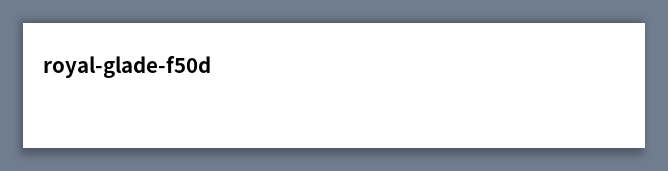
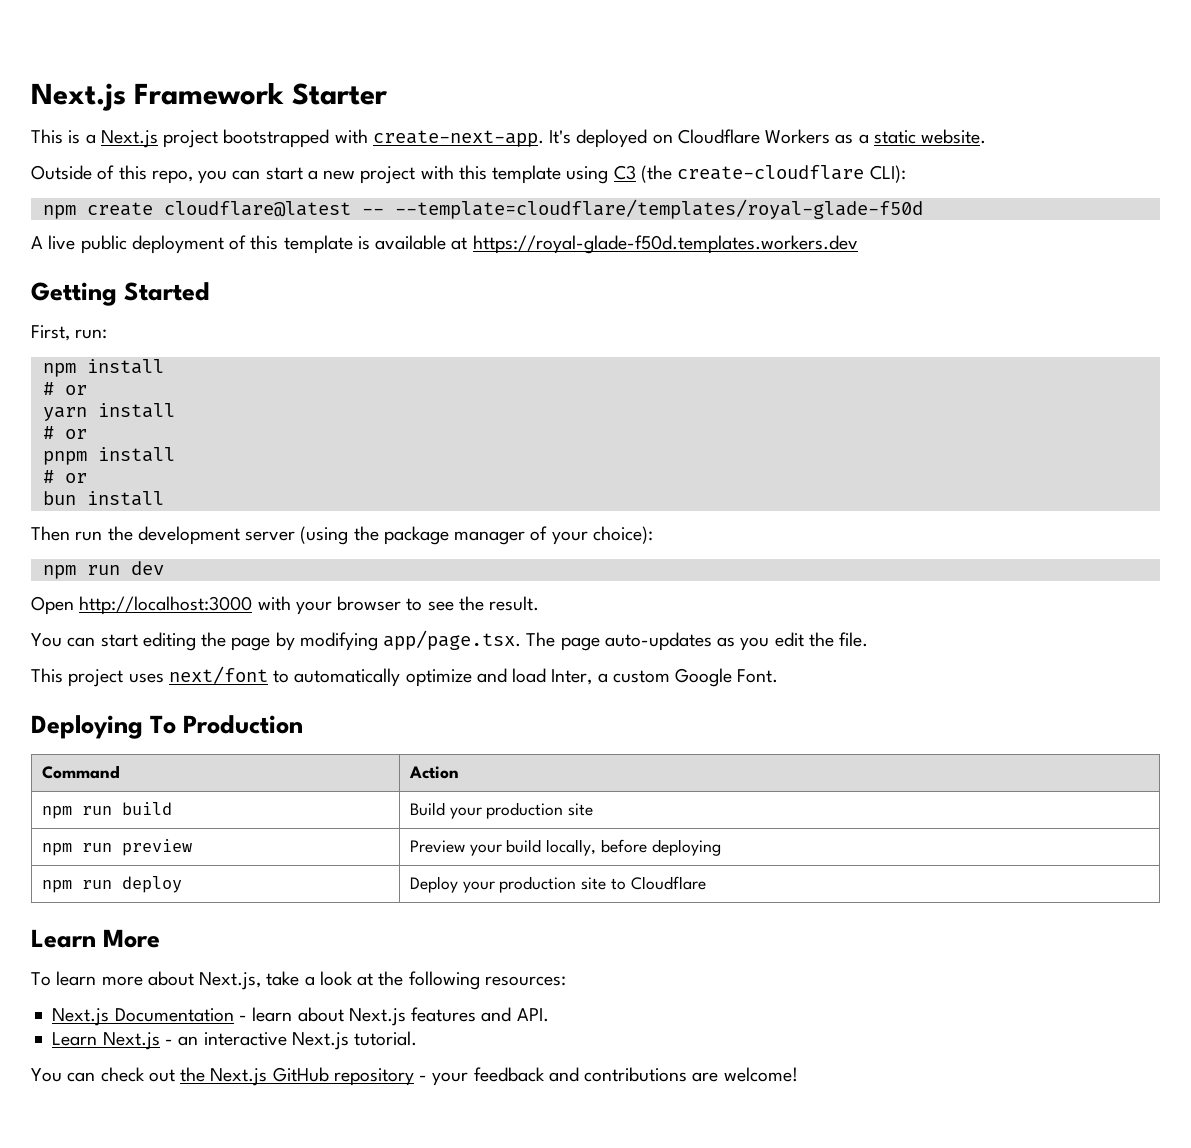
[43,56,211,78] royal-glade-f50d -> [31,83,389,111] [31,129,987,148] [31,165,906,184] [42,199,923,219] [31,235,858,254] [31,282,211,306] [31,325,108,341] [42,359,164,377] [42,382,87,395] [42,403,175,421] [42,426,87,439] [42,447,175,465] [42,470,87,483] [42,491,164,506] [31,526,653,545] [42,561,164,579] [31,596,540,615] [31,630,869,651] [31,666,779,687] [31,715,304,739] [42,765,121,779] [409,766,460,779] [42,802,173,819] [410,802,594,819] [42,839,193,856] [410,839,721,856] [42,876,183,893] [410,876,706,893] [31,929,161,948] [31,971,566,990] [52,1007,549,1026] [52,1031,418,1050] [31,1067,798,1086] Next.js Framework Starter // This is a Next.js project bootstrapped with create-next-app. It's deployed on Cloudflare Workers as a static website. // Outside of this repo, you can start a new project with this template using C3 (the create-cloudflare CLI): // npm create cloudflare@latest -- --template=cloudflare/templates/royal-glade-f50d // A live public deployment of this template is available at https://royal-glade-f50d.templates.workers.dev // Getting Started // First, run: // npm install // # or // yarn install // # or // pnpm install // # or // bun install // Then run the development server (using the package manager of your choice): // npm run dev // Open http://localhost:3000 with your browser to see the result. // You can start editing the page by modifying app/page.tsx. The page auto-updates as you edit the file. // This project uses next/font to automatically optimize and load Inter, a custom Google Font. // Deploying To Production // Command | Action // npm run build | Build your production site // npm run preview | Preview your build locally, before deploying // npm run deploy | Deploy your production site to Cloudflare // Learn More // To learn more about Next.js, take a look at the following resources: // Next.js Documentation - learn about Next.js features and API. // Learn Next.js - an interactive Next.js tutorial. // You can check out the Next.js GitHub repository - your feedback and contributions are welcome!

